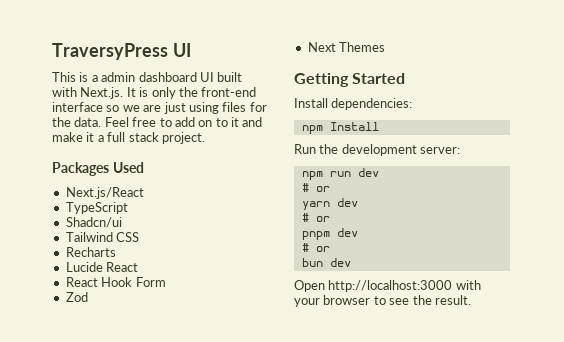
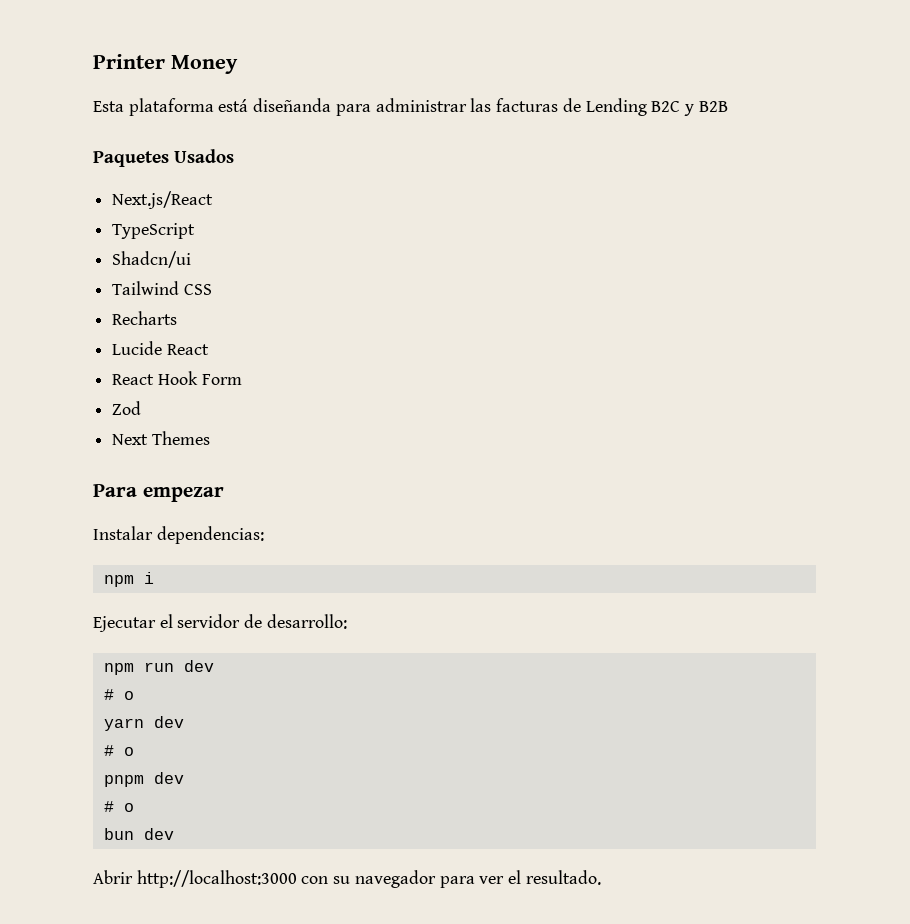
[52,43,191,60] [52,72,243,82] [52,87,257,99] [52,102,267,114] [52,117,263,127] [52,132,205,144] [52,162,144,176] TraversyPress UI // This is a admin dashboard UI built with Next.js. It is only the front-end interface so we are just using files for the data. Feel free to add on to it and make it a full stack project. // Packages Used -> [93,54,238,74] [93,98,728,116] [93,149,235,167] Printer Money // Esta plataforma está diseñanda para administrar las facturas de Lending B2C y B2B // Paquetes Usados
[294,73,406,87] [294,98,413,110] [301,122,379,134] [294,144,461,156] Getting Started // Install dependencies: // npm Install // Run the development server: -> [93,484,224,502] [93,526,264,544] [103,572,154,587] [93,614,347,632] Para empezar // Instalar dependencias: // npm i // Ejecutar el servidor de desarrollo:
[315,186,330,192] or -> [123,691,134,700] o
[315,216,330,222] or -> [123,747,134,756] o
[315,246,330,252] or -> [123,803,134,812] o
[294,280,481,292] [294,295,471,307] Open http://localhost:3000 with your browser to see the result. -> [93,870,601,888] Abrir http://localhost:3000 con su navegador para ver el resultado.

